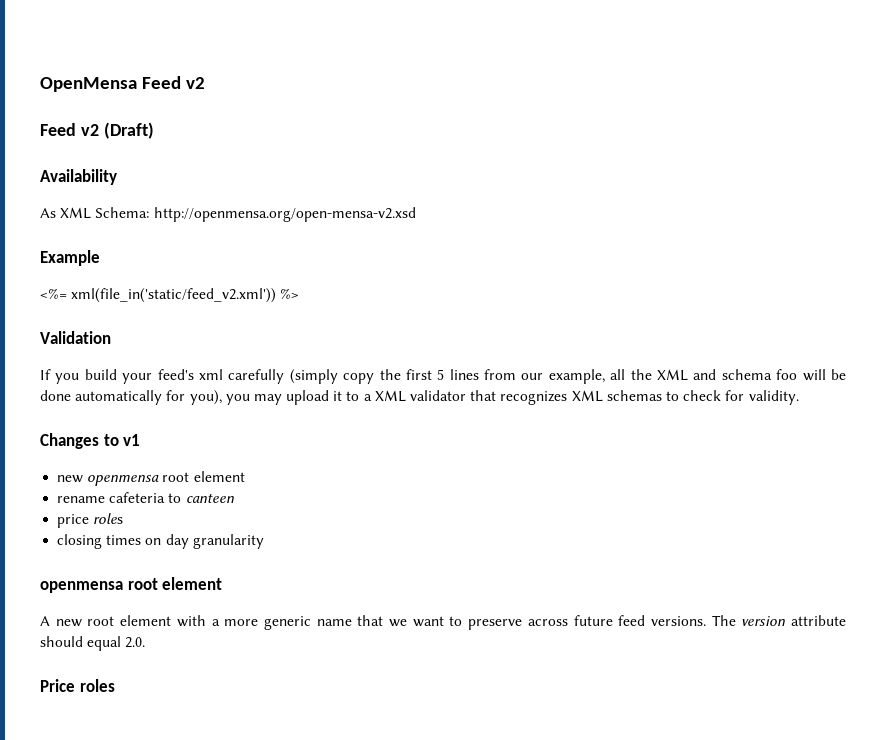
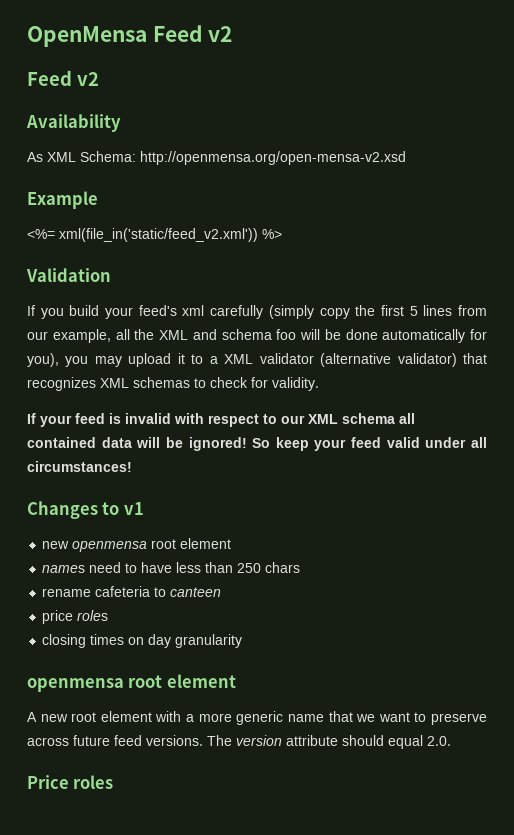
[103,122,154,139] (Draft) -> (99, 79) none
(467, 395) none -> [320,353,457,367] (alternative validator)
(799, 397) none -> [27,413,415,427] [27,437,487,451] [27,461,132,472] // If your feed is invalid with respect to our XML schema all contained data will be ignored! So keep your feed valid under all circumstances!
(245, 476) none -> [42,562,301,573] // names need to have less than 250 chars

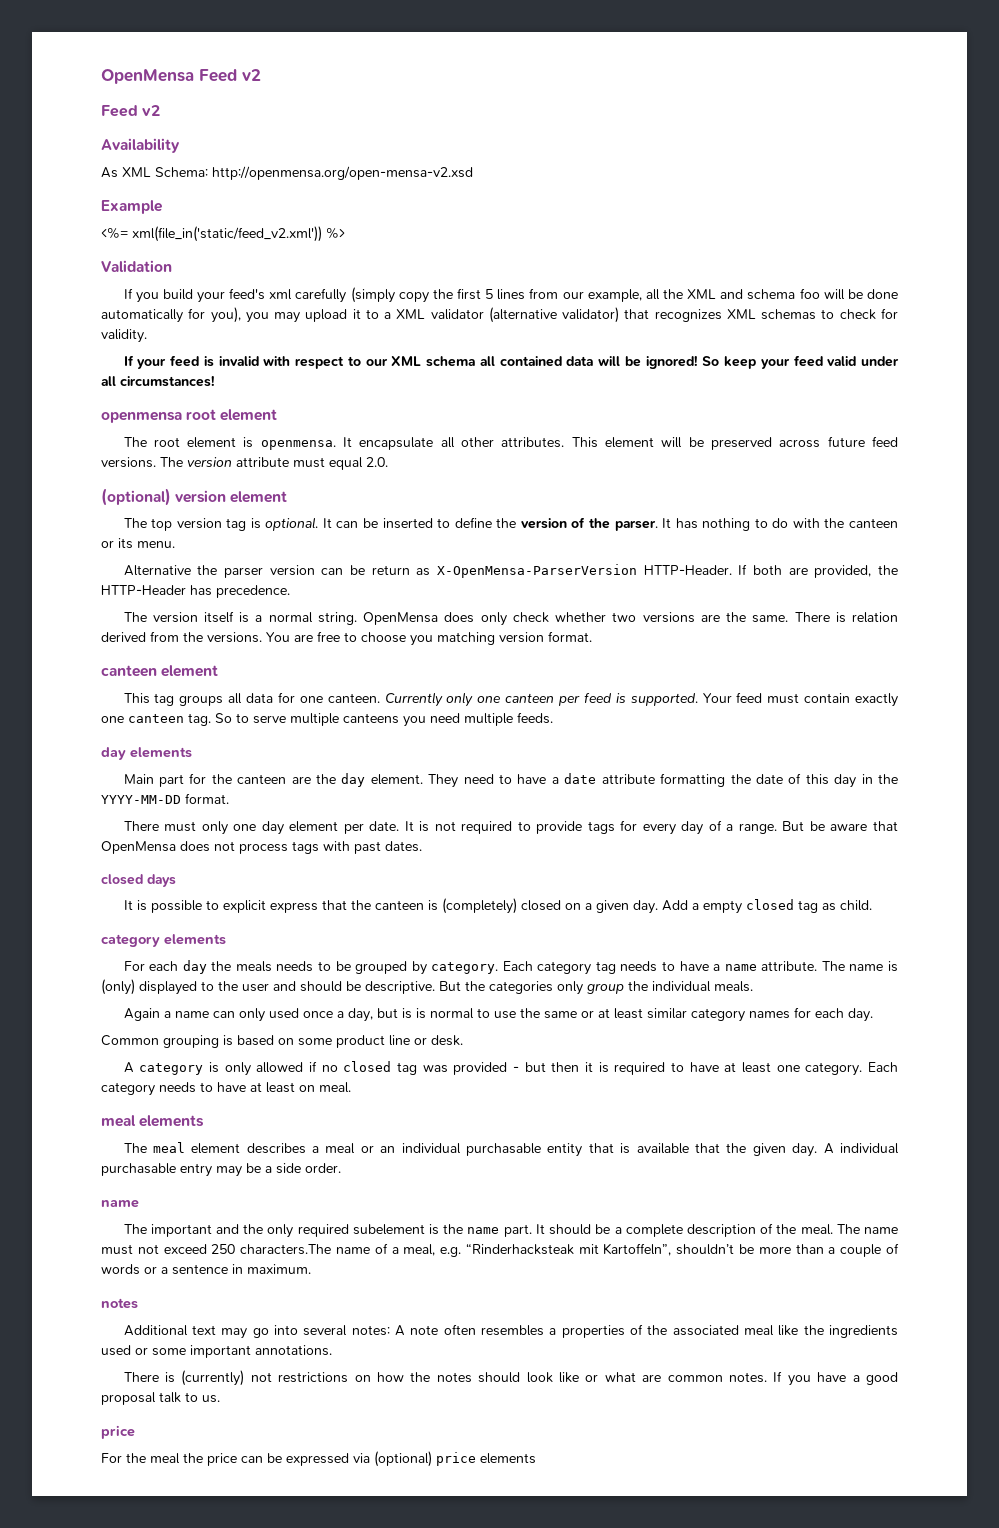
[27,501,144,519] [42,538,232,552] [42,562,301,573] [42,586,222,597] [42,610,109,624] [42,634,243,648] [27,674,236,692] [27,711,488,725] Changes to v1 // new openmensa root element // names need to have less than 250 chars // rename cafeteria to canteen // price roles // closing times on day granularity // openmensa root element // A new root element with a more generic name that we want to preserve -> [101,409,278,423] [123,437,773,450] openmensa root element // The root element is openmensa. It encapsulate all other attributes. This element will be preserved
[342,735,384,746] should -> [293,457,325,468] must
[27,775,114,789] Price roles -> [101,488,288,506] [123,517,899,531] [101,538,175,549] [123,564,898,578] [101,585,290,598] [123,611,899,626] [101,631,592,646] [101,665,219,677] [123,692,898,707] [101,712,553,727] [101,747,192,760] [123,773,898,788] [101,793,229,804] [123,820,898,835] [101,841,422,854] [101,874,176,887] [123,898,872,914] [101,934,226,947] [123,960,898,975] [101,979,753,995] [123,1007,873,1022] [101,1035,463,1048] [123,1061,898,1076] [101,1082,351,1096] [101,1115,205,1127] [123,1142,900,1157] [101,1163,341,1177] [101,1200,139,1208] [123,1223,898,1238] [101,1243,899,1257] [101,1264,311,1275] [101,1298,138,1309] [123,1324,898,1339] [101,1345,332,1358] [123,1370,899,1386] [101,1392,220,1405] [101,1425,135,1439] [101,1451,536,1467] (optional) version element // The top version tag is optional. It can be inserted to define the version of the parser. It has nothing to do with the canteen or its menu. // Alternative the parser version can be return as X-OpenMensa-ParserVersion HTTP-Header. If both are provided, the HTTP-Header has precedence. // The version itself is a normal string. OpenMensa does only check whether two versions are the same. There is relation derived from the versions. You are free to choose you matching version format. // canteen element // This tag groups all data for one canteen. Currently only one canteen per feed is supported. Your feed must contain exactly one canteen tag. So to serve multiple canteens you need multiple feeds. // day elements // Main part for the canteen are the day element. They need to have a date attribute formatting the date of this day in the YYYY-MM-DD format. // There must only one day element per date. It is not required to provide tags for every day of a range. But be aware that OpenMensa does not process tags with past dates. // closed days // It is possible to explicit express that the canteen is (completely) closed on a given day. Add a empty closed tag as child. // category elements // For each day the meals needs to be grouped by category. Each category tag needs to have a name attribute. The name is (only) displayed to the user and should be descriptive. But the categories only group the individual meals. // Again a name can only used once a day, but is is normal to use the same or at least similar category names for each day. // Common grouping is based on some product line or desk. // A category is only allowed if no closed tag was provided - but then it is required to have at least one category. Each category needs to have at least on meal. // meal elements // The meal element describes a meal or an individual purchasable entity that is available that the given day. A individual purchasable entry may be a side order. // name // The important and the only required subelement is the name part. It should be a complete description of the meal. The name must not exceed 250 characters.The name of a meal, e.g. “Rinderhacksteak mit Kartoffeln”, shouldn’t be more than a couple of words or a sentence in maximum. // notes // Additional text may go into several notes: A note often resembles a properties of the associated meal like the ingredients used or some important annotations. // There is (currently) not restrictions on how the notes should look like or what are common notes. If you have a good proposal talk to us. // price // For the meal the price can be expressed via (optional) price elements

